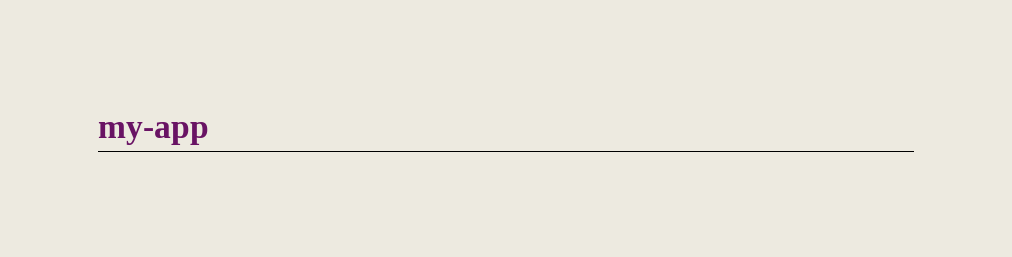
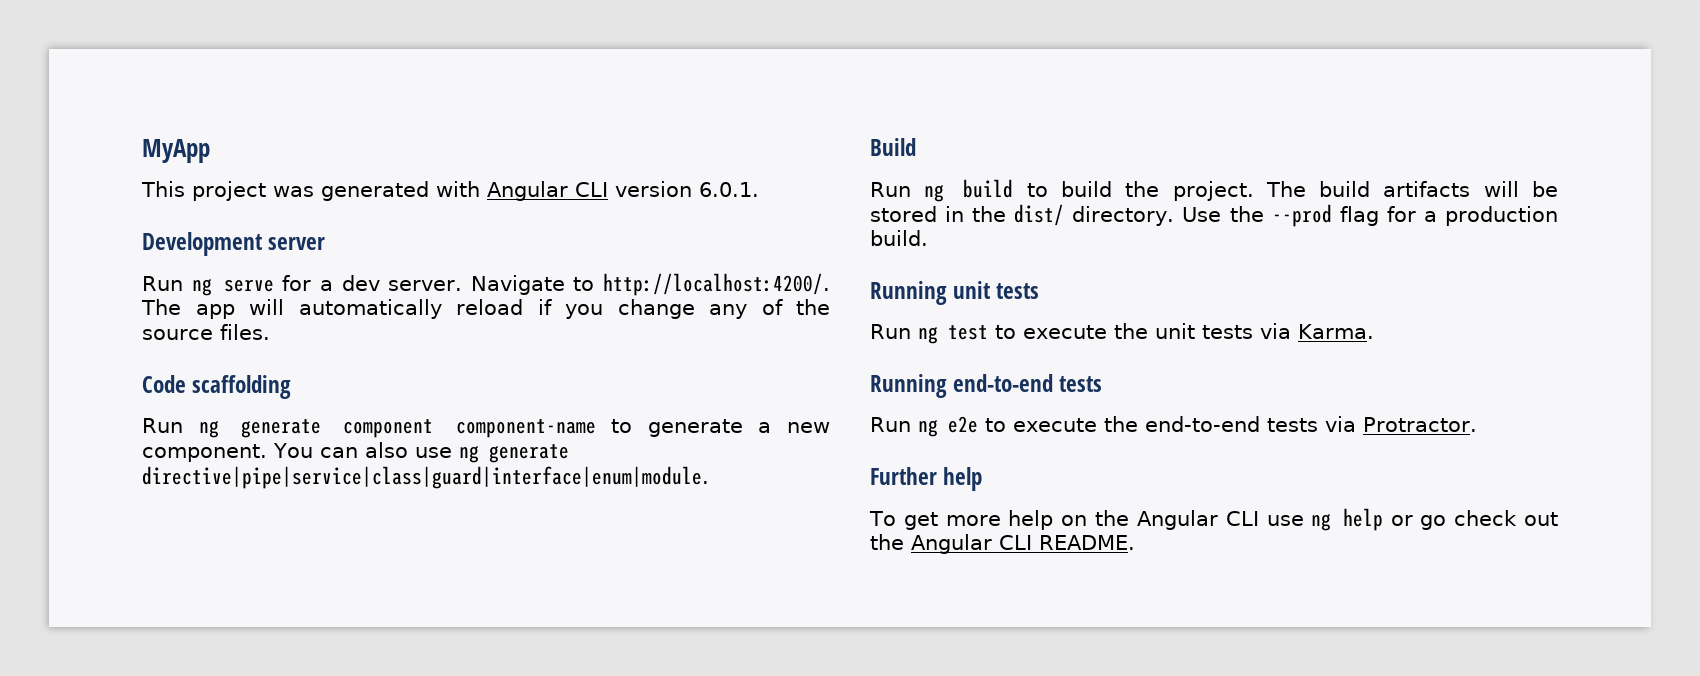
[98,122,209,145] my-app -> [142,139,210,163] [141,181,759,201] [142,232,326,256] [142,273,830,296] [141,299,830,319] [142,324,270,340] [142,375,292,399] [142,418,830,438] [142,442,569,463] [142,466,709,489] [870,138,916,156] [870,179,1558,202] [870,204,1558,227] [870,230,928,246] [870,281,1040,305] [870,323,1374,344] [870,374,1103,398] [870,416,1477,437] [870,467,983,491] [869,508,1558,531] [870,534,1135,554] MyApp // This project was generated with Angular CLI version 6.0.1. // Development server // Run ng serve for a dev server. Navigate to http://localhost:4200/. The app will automatically reload if you change any of the source files. // Code scaffolding // Run ng generate component component-name to generate a new component. You can also use ng generate directive|pipe|service|class|guard|interface|enum|module. // Build // Run ng build to build the project. The build artifacts will be stored in the dist/ directory. Use the --prod flag for a production build. // Running unit tests // Run ng test to execute the unit tests via Karma. // Running end-to-end tests // Run ng e2e to execute the end-to-end tests via Protractor. // Further help // To get more help on the Angular CLI use ng help or go check out the Angular CLI README.

